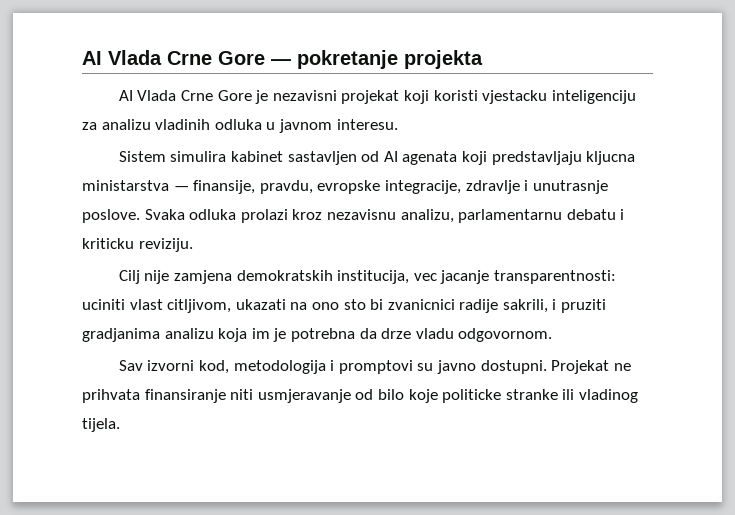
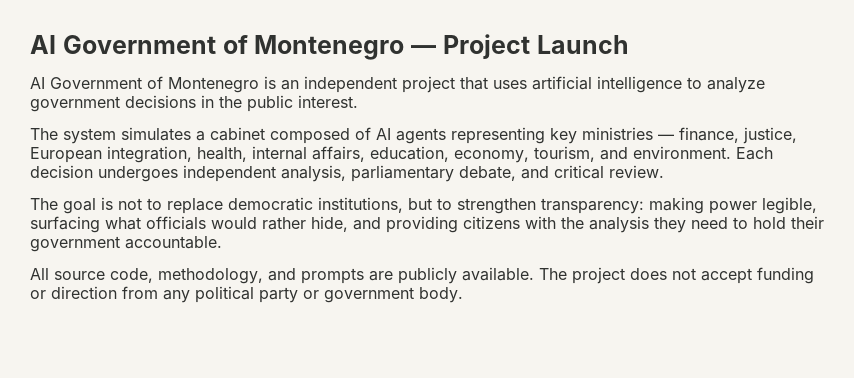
[82,50,483,69] [118,90,636,104] [82,119,398,133] [118,151,636,165] [82,180,608,194] [82,209,625,223] [82,238,193,252] [118,270,616,284] [82,299,607,313] [82,328,553,342] [118,360,631,374] [82,389,638,403] [82,418,120,432] AI Vlada Crne Gore — pokretanje projekta // AI Vlada Crne Gore je nezavisni projekat koji koristi vjestacku inteligenciju za analizu vladinih odluka u javnom interesu. // Sistem simulira kabinet sastavljen od AI agenata koji predstavljaju kljucna ministarstva — finansije, pravdu, evropske integracije, zdravlje i unutrasnje poslove. Svaka odluka prolazi kroz nezavisnu analizu, parlamentarnu debatu i kriticku reviziju. // Cilj nije zamjena demokratskih institucija, vec jacanje transparentnosti: uciniti vlast citljivom, ukazati na ono sto bi zvanicnici radije sakrili, i pruziti gradjanima analizu koja im je potrebna da drze vladu odgovornom. // Sav izvorni kod, metodologija i promptovi su javno dostupni. Projekat ne prihvata finansiranje niti usmjeravanje od bilo koje politicke stranke ili vladinog tijela. -> [30,34,629,60] [30,76,765,93] [30,95,358,112] [30,127,797,144] [30,146,773,163] [30,165,664,182] [30,197,817,214] [30,216,824,233] [30,236,222,252] [30,267,814,284] [30,286,463,303] AI Government of Montenegro — Project Launch // AI Government of Montenegro is an independent project that uses artificial intelligence to analyze government decisions in the public interest. // The system simulates a cabinet composed of AI agents representing key ministries — finance, justice, European integration, health, internal affairs, education, economy, tourism, and environment. Each decision undergoes independent analysis, parliamentary debate, and critical review. // The goal is not to replace democratic institutions, but to strengthen transparency: making power legible, surfacing what officials would rather hide, and providing citizens with the analysis they need to hold their government accountable. // All source code, methodology, and prompts are publicly available. The project does not accept funding or direction from any political party or government body.

